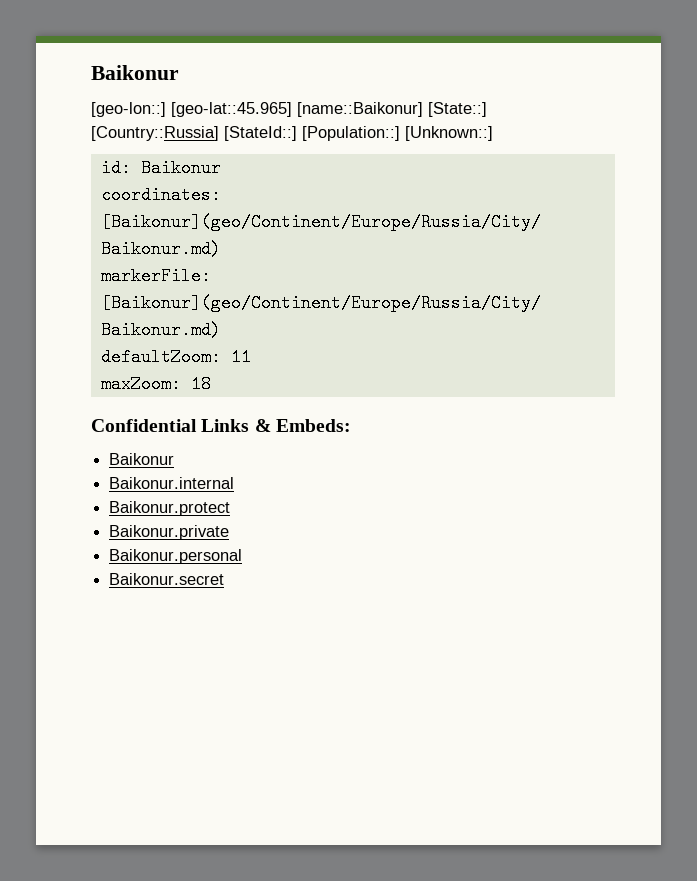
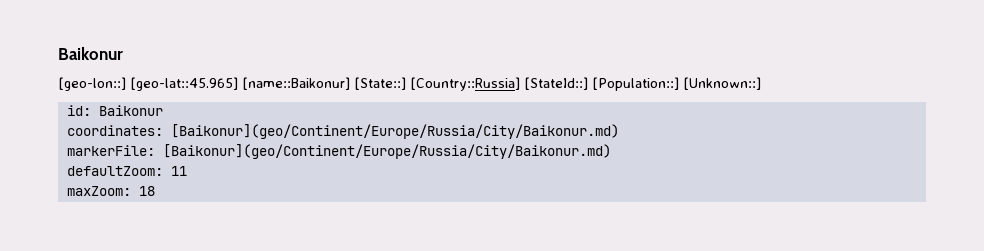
[91,419,351,432] [109,453,175,465] [109,477,235,489] [109,501,231,516] [109,525,230,540] [109,549,243,564] [109,573,225,585] // Confidential Links & Embeds: // Baikonur // Baikonur.internal // Baikonur.protect // Baikonur.private // Baikonur.personal // Baikonur.secret -> (155, 191) none

